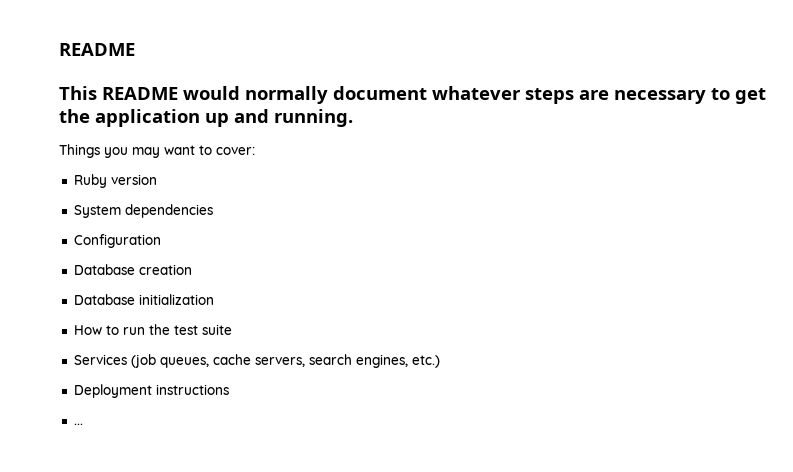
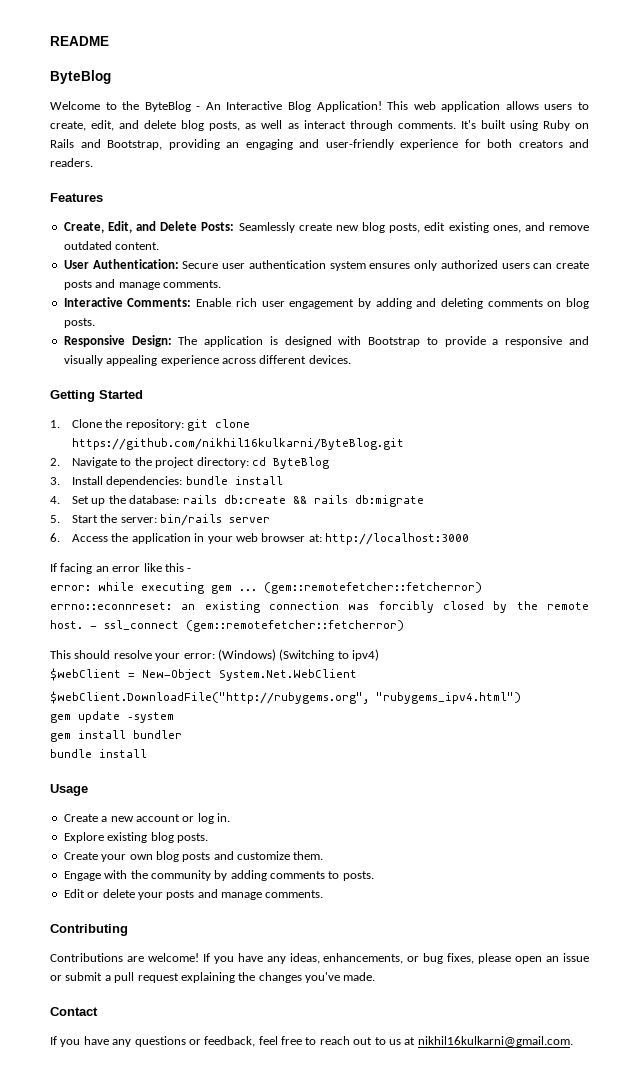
[59,86,766,104] [59,109,353,127] [59,144,255,158] [73,174,157,188] [73,204,213,218] [73,234,161,248] [73,264,192,275] [73,294,214,305] [73,324,232,335] [73,354,440,368] [73,384,229,398] [73,423,83,425] This README would normally document whatever steps are necessary to get the application up and running. // Things you may want to cover: // Ruby version // System dependencies // Configuration // Database creation // Database initialization // How to run the test suite // Services (job queues, cache servers, search engines, etc.) // Deployment instructions // ... -> [50,70,111,84] [50,101,589,112] [50,120,589,131] [50,139,589,150] [50,158,93,167] [50,193,103,202] [63,221,589,233] [63,241,160,250] [63,259,589,271] [63,279,221,290] [63,297,589,309] [63,318,95,328] [63,335,589,347] [63,355,351,366] [50,390,143,402] [50,419,251,431] [72,438,405,450] [50,457,329,469] [50,476,283,487] [50,495,424,507] [50,514,271,526] [50,533,470,545] [50,563,192,574] [50,582,482,594] [50,601,589,613] [50,620,404,632] [50,649,379,661] [50,668,357,681] [50,691,521,704] [50,711,174,723] [50,730,182,742] [50,749,147,758] [50,784,88,796] [63,813,230,824] [63,832,208,843] [63,851,324,862] [63,870,374,881] [63,889,324,900] [50,924,128,936] [50,953,589,964] [50,972,376,983] [50,1007,98,1016] [50,1036,573,1047] ByteBlog // Welcome to the ByteBlog - An Interactive Blog Application! This web application allows users to create, edit, and delete blog posts, as well as interact through comments. It's built using Ruby on Rails and Bootstrap, providing an engaging and user-friendly experience for both creators and readers. // Features // Create, Edit, and Delete Posts: Seamlessly create new blog posts, edit existing ones, and remove outdated content. // User Authentication: Secure user authentication system ensures only authorized users can create posts and manage comments. // Interactive Comments: Enable rich user engagement by adding and deleting comments on blog posts. // Responsive Design: The application is designed with Bootstrap to provide a responsive and visually appealing experience across different devices. // Getting Started // 1. Clone the repository: git clone https://github.com/nikhil16kulkarni/ByteBlog.git // 2. Navigate to the project directory: cd ByteBlog // 3. Install dependencies: bundle install // 4. Set up the database: rails db:create && rails db:migrate // 5. Start the server: bin/rails server // 6. Access the application in your web browser at: http://localhost:3000 // If facing an error like this - // error: while executing gem ... (gem::remotefetcher::fetcherror) errno::econnreset: an existing connection was forcibly closed by the remote host. - ssl_connect (gem::remotefetcher::fetcherror) // This should resolve your error: (Windows) (Switching to ipv4) // $webClient = New-Object System.Net.WebClient // $webClient.DownloadFile("http://rubygems.org", "rubygems_ipv4.html") // gem update –system // gem install bundler // bundle install // Usage // Create a new account or log in. // Explore existing blog posts. // Create your own blog posts and customize them. // Engage with the community by adding comments to posts. // Edit or delete your posts and manage comments. // Contributing // Contributions are welcome! If you have any ideas, enhancements, or bug fixes, please open an issue or submit a pull request explaining the changes you've made. // Contact // If you have any questions or feedback, feel free to reach out to us at nikhil16kulkarni@gmail.com.

